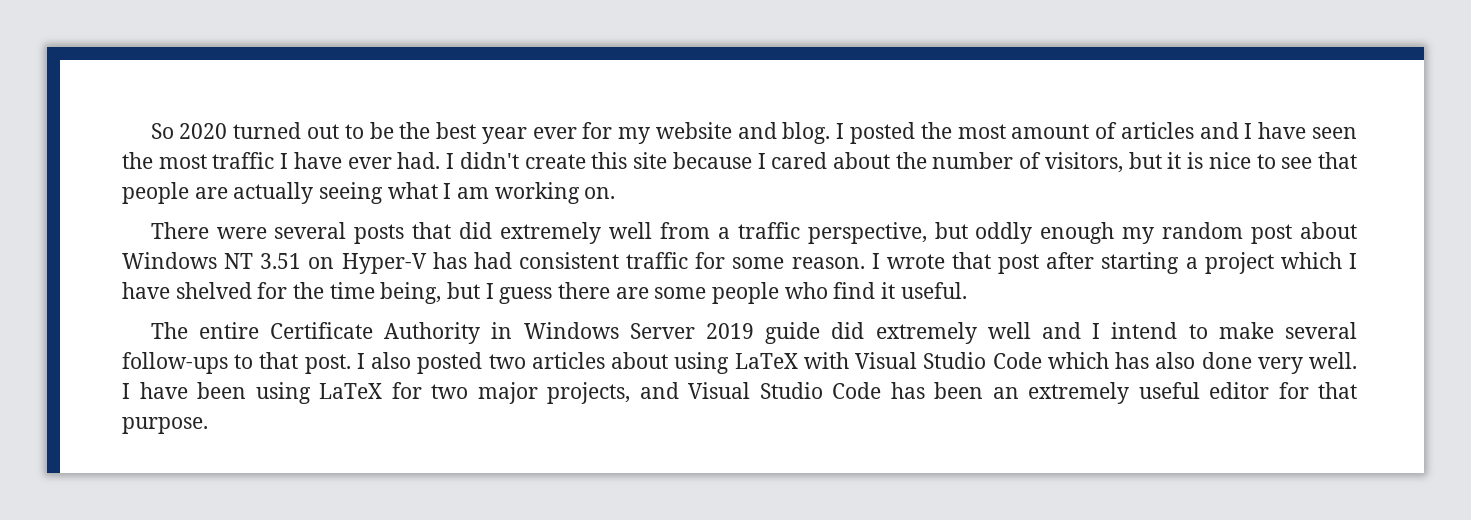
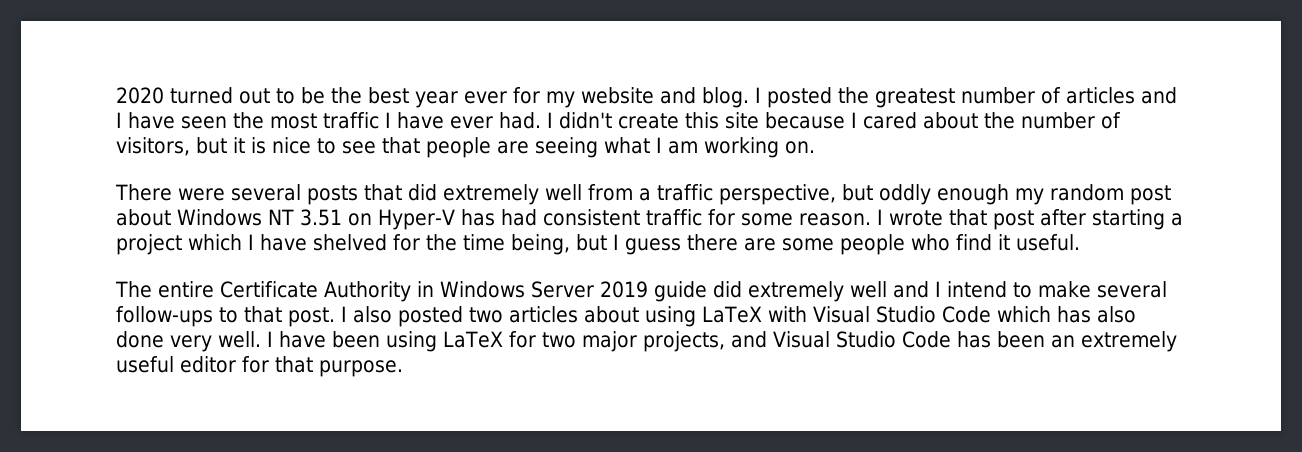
[150,123,174,139] So -> (116, 95) none
[957,124,1090,139] most amount -> [875,87,1035,108] greatest number
[233,182,314,204] actually -> (529, 147) none

